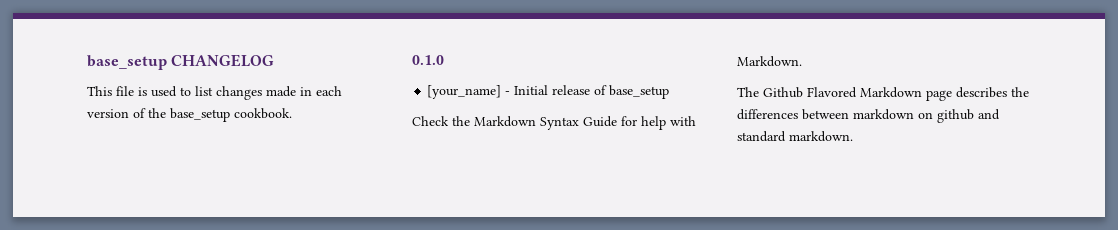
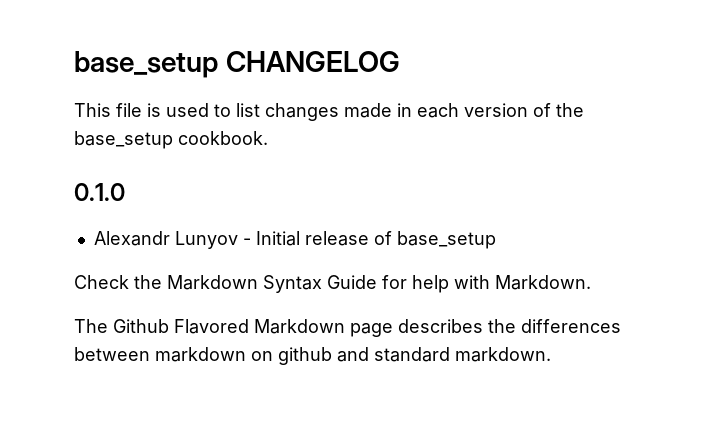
[427,85,502,99] [your_name] -> [93,231,238,249] Alexandr Lunyov

